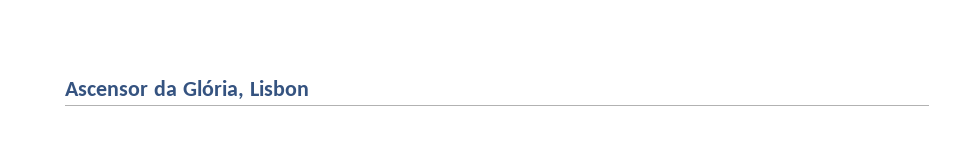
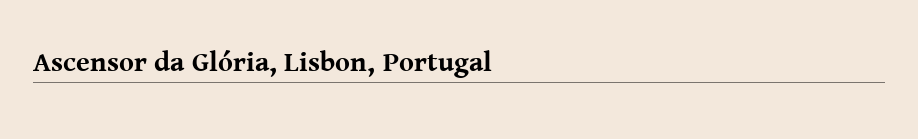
[249,80,309,96] Lisbon -> [284,50,492,78] Lisbon, Portugal

